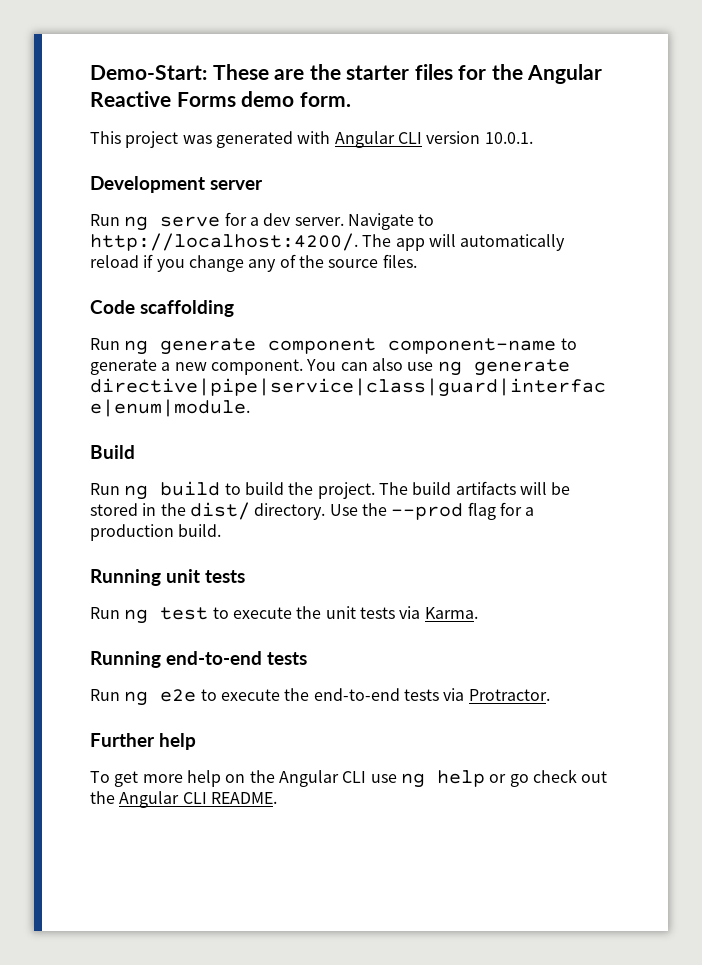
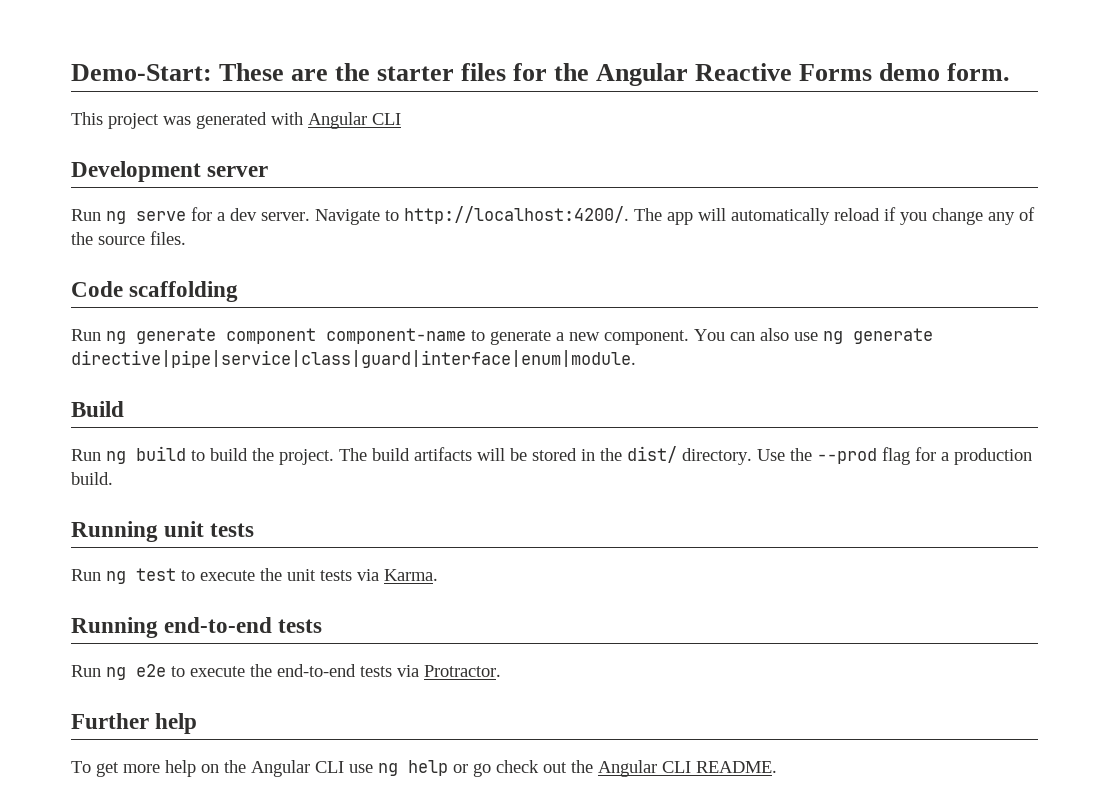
[426,131,533,144] version 10.0.1. -> (401, 119) none

